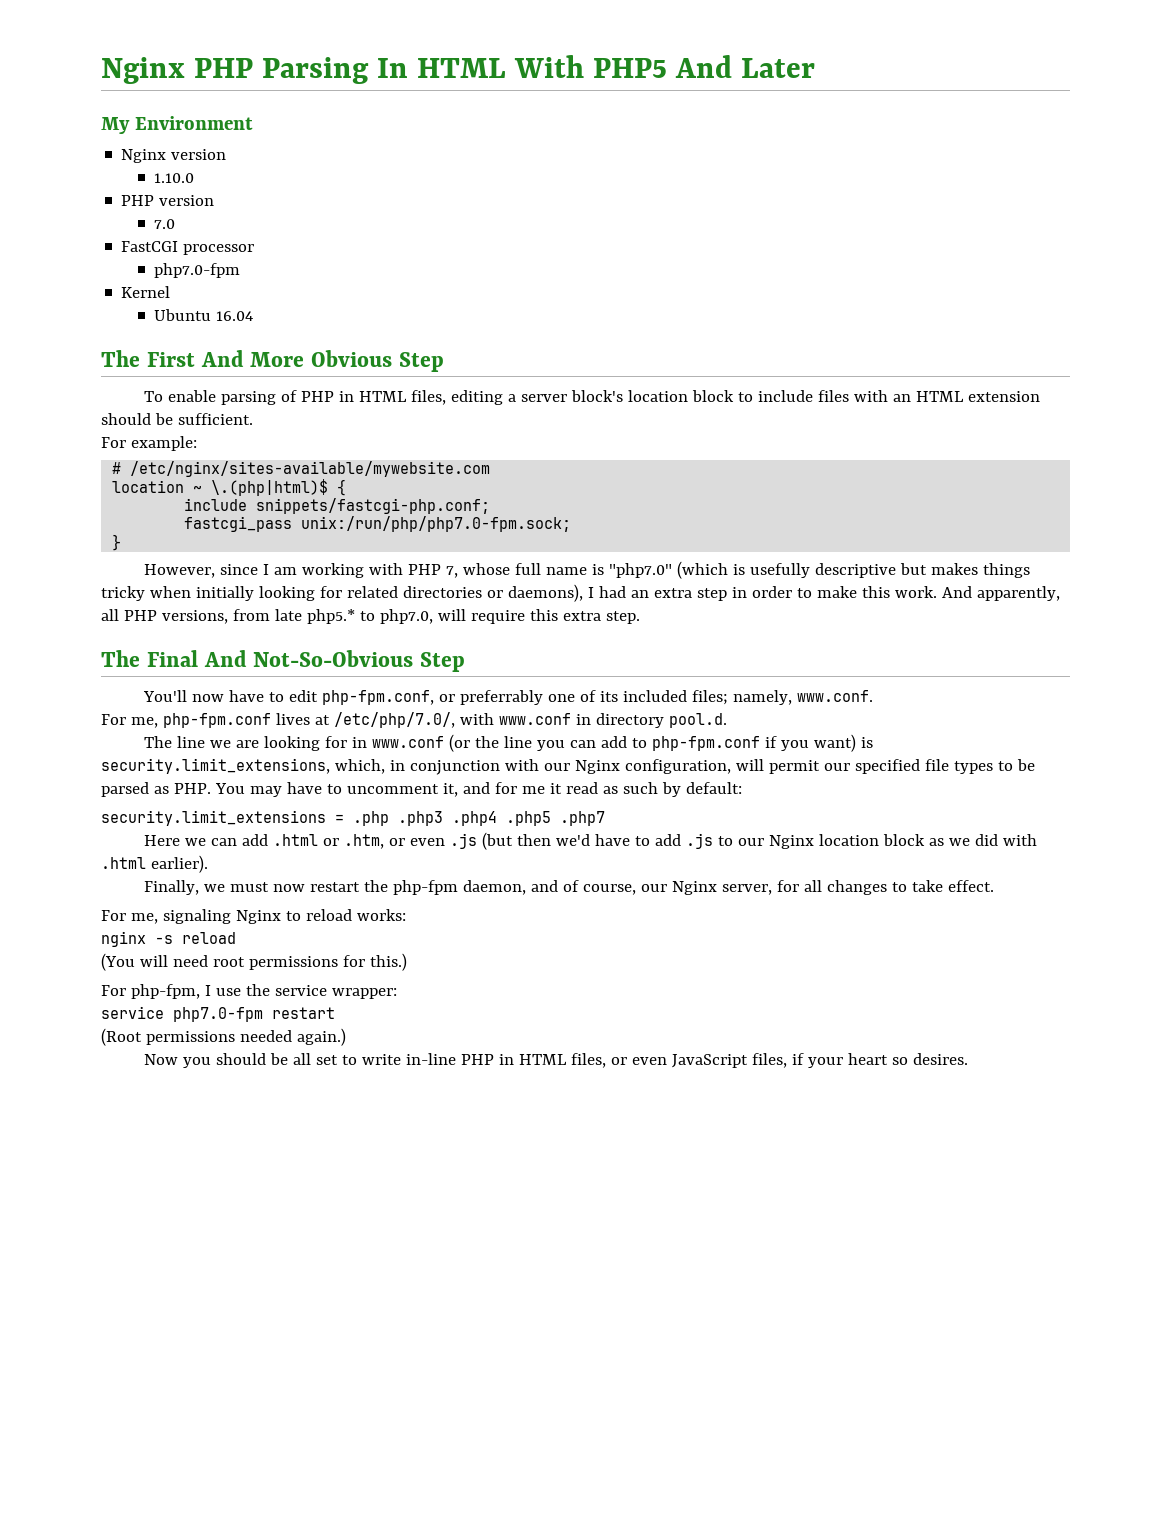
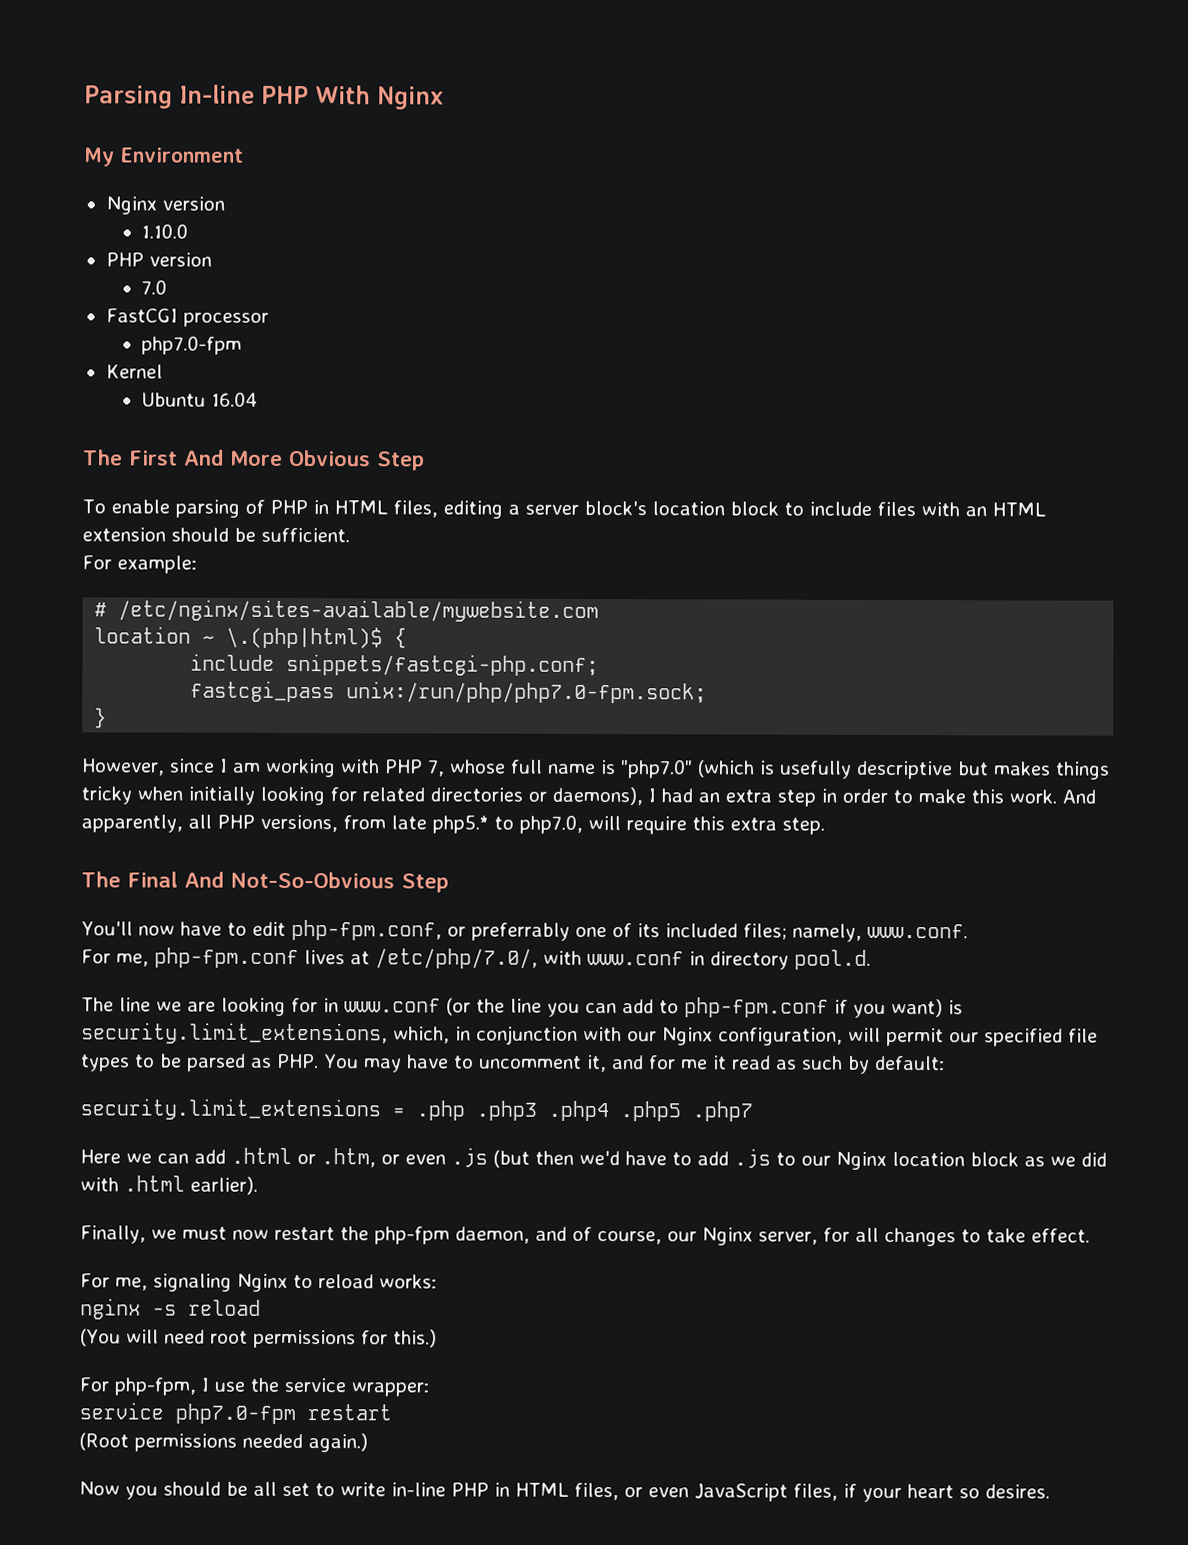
[101,55,816,84] Nginx PHP Parsing In HTML With PHP5 And Later -> [84,84,444,110] Parsing In-line PHP With Nginx

